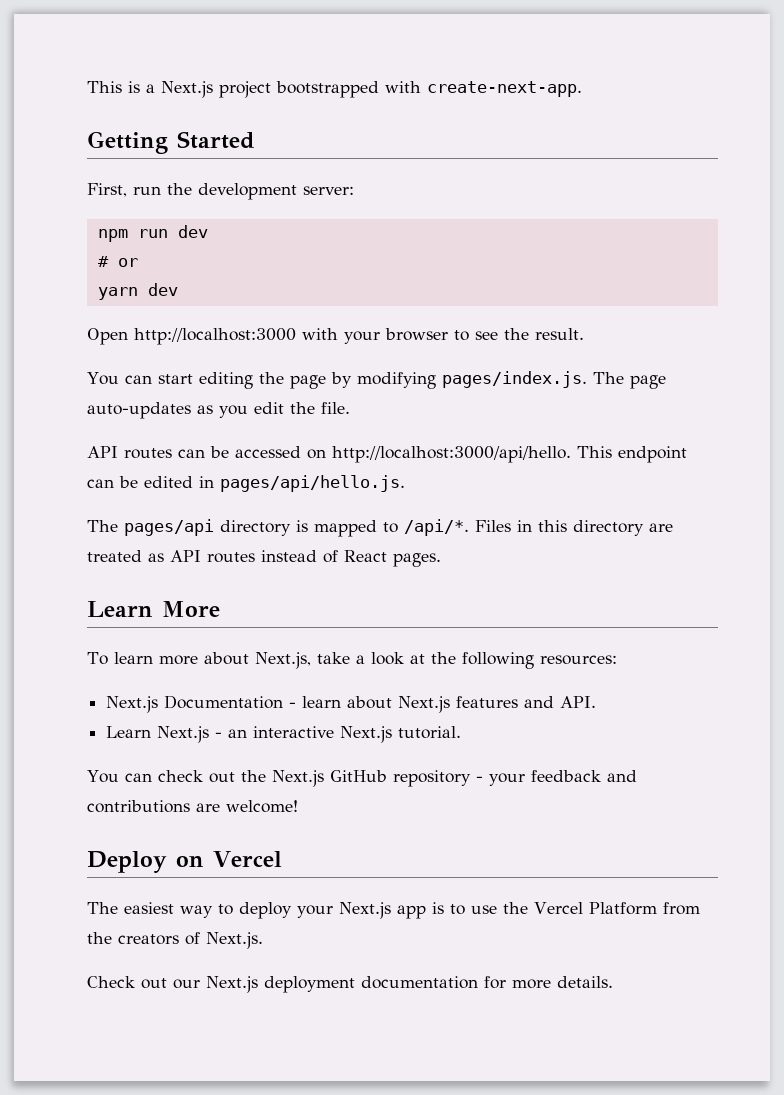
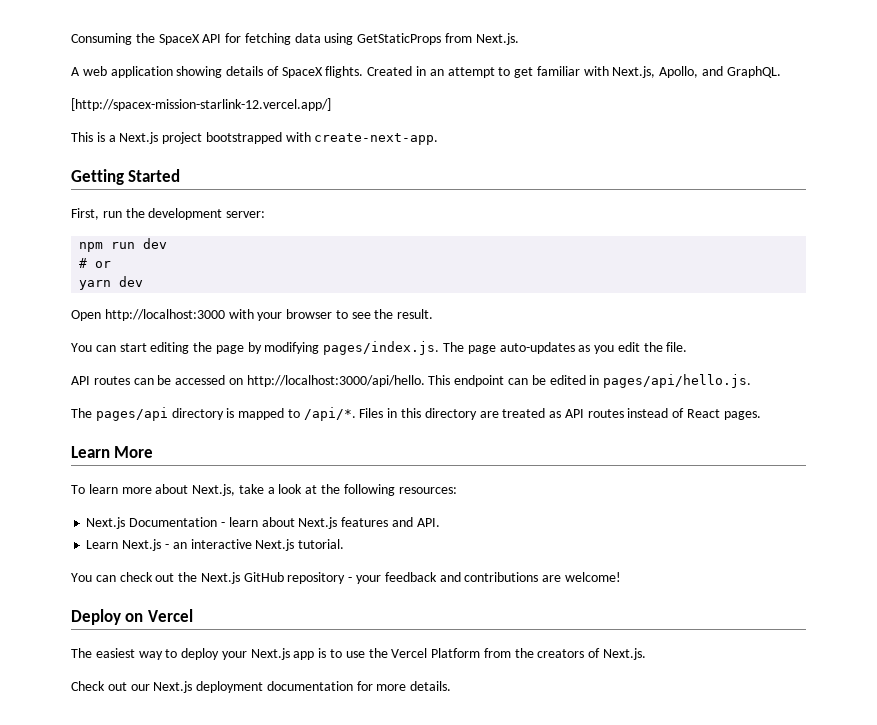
(87, 87) none -> [71,33,519,45] [71,66,781,78] [71,98,331,111] Consuming the SpaceX API for fetching data using GetStaticProps from Next.js. // A web application showing details of SpaceX flights. Created in an attempt to get familiar with Next.js, Apollo, and GraphQL. // [http://spacex-mission-starlink-12.vercel.app/] //

